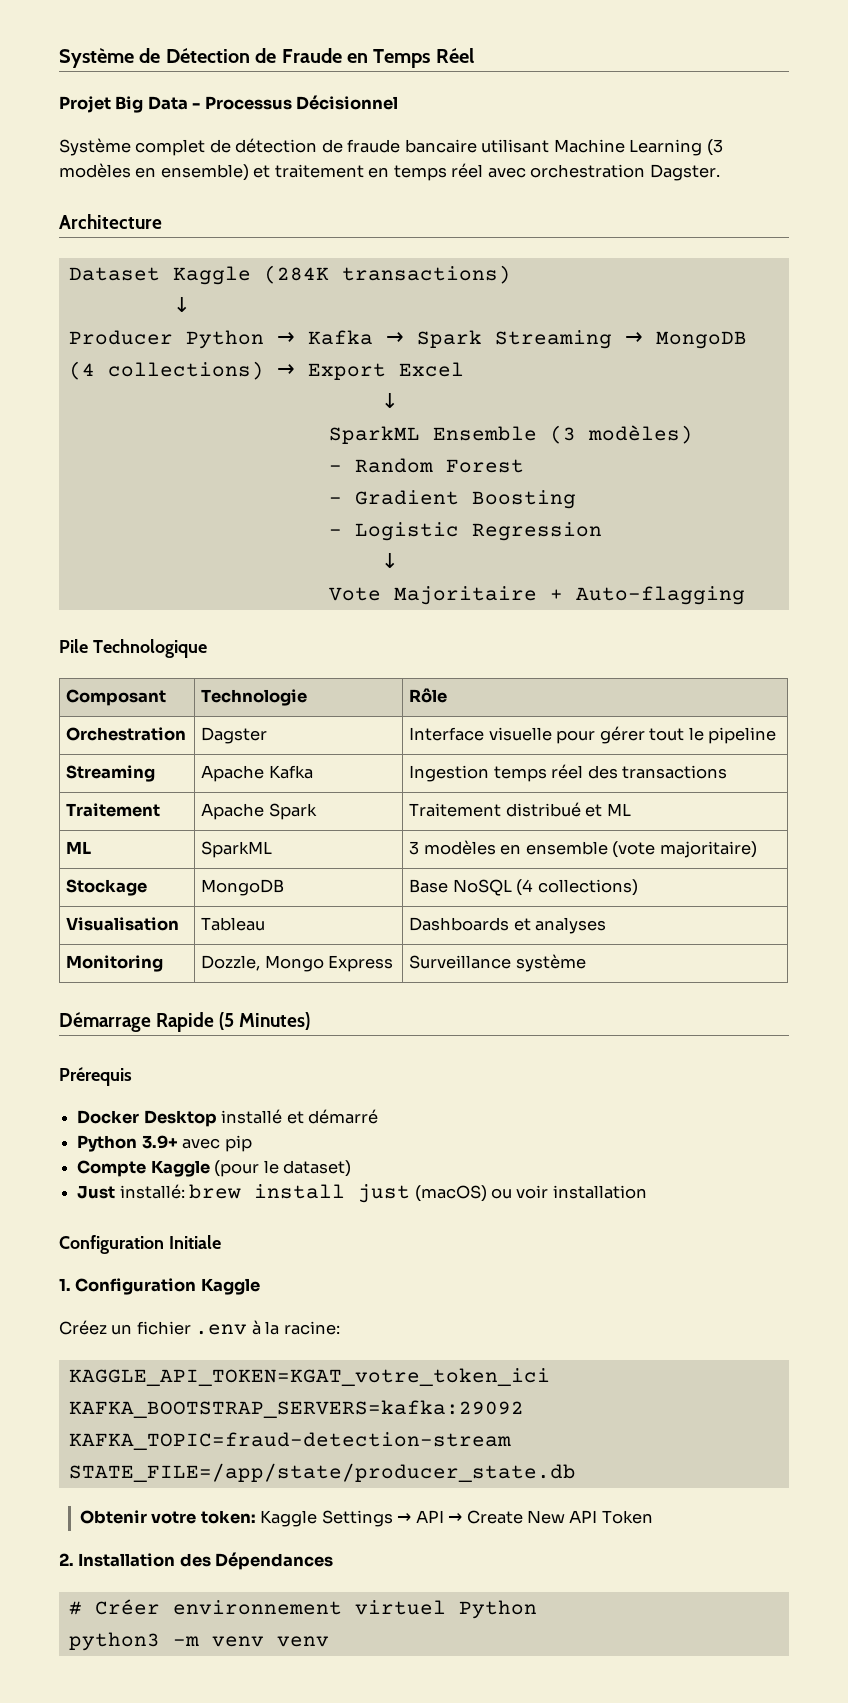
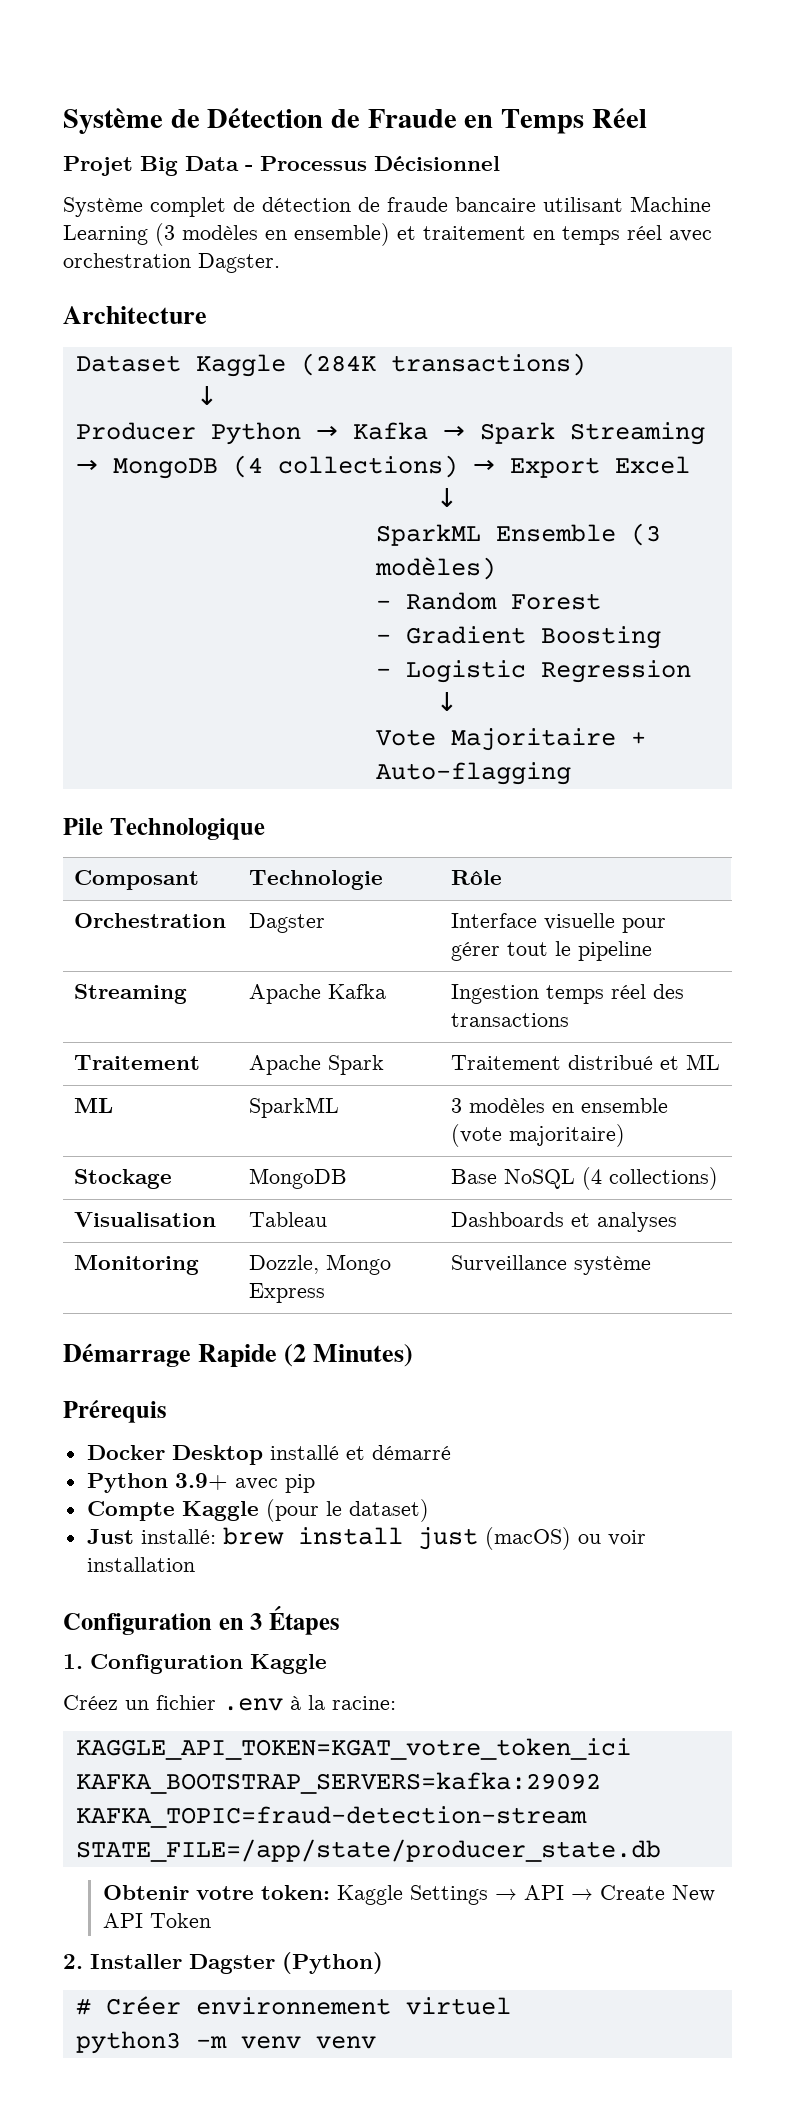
[219,1012,235,1030] (5 -> [284,1344,307,1367] (2
[168,1235,221,1249] Initiale -> [218,1605,340,1635] en 3 Étapes
[78,1552,334,1570] Installation des Dépendances -> [90,1952,383,1974] Installer Dagster (Python)
[458,1600,537,1619] Python -> (511, 2006) none

